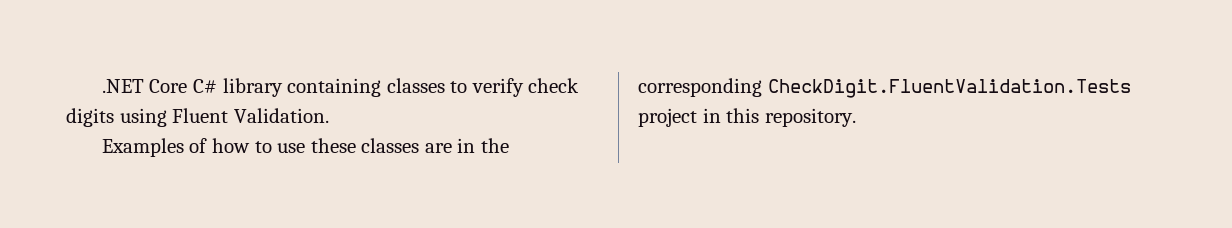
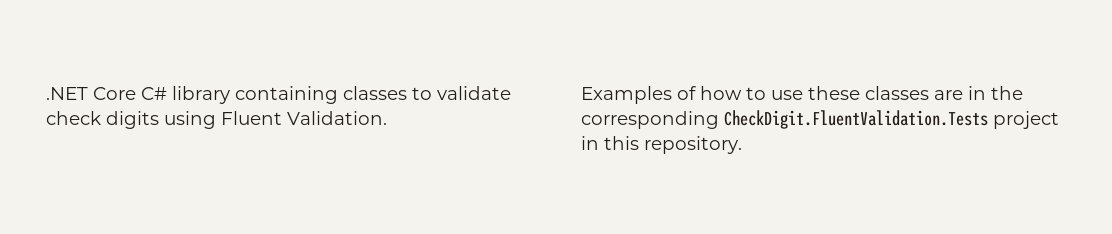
[471,78,524,97] verify -> [437,86,511,100] validate

